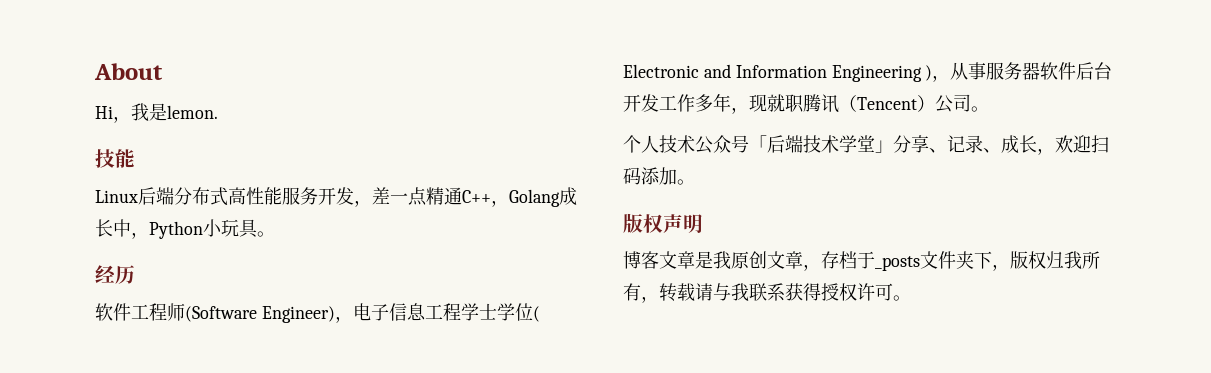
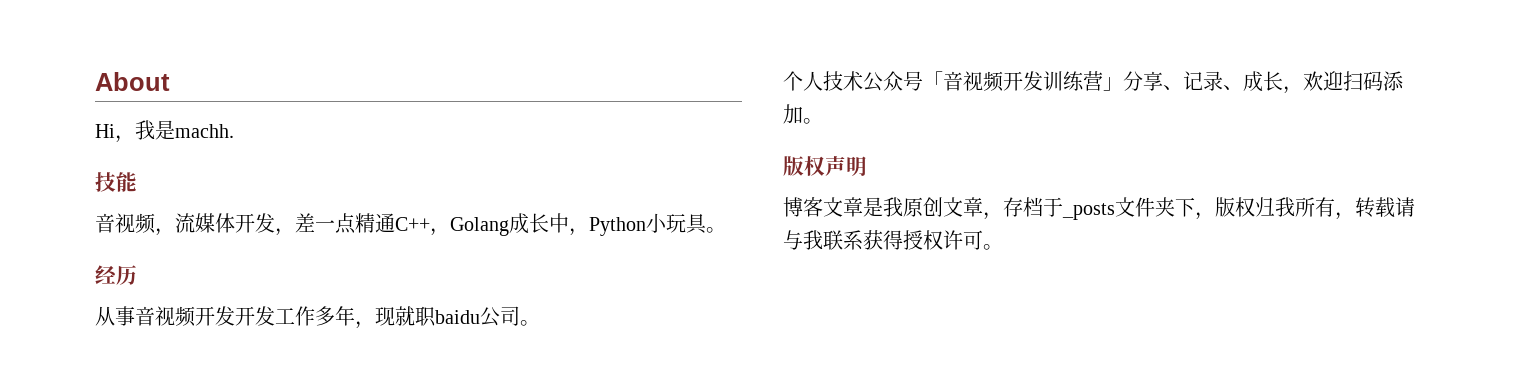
[167,105,218,119] lemon. -> [175,124,234,138] machh.
[95,187,318,206] Linux后端分布式高性能服务 -> [95,213,235,236] 音视频，流媒体
[95,303,540,323] [623,62,1113,82] 软件工程师(Software Engineer)，电子信息工程学士学位( Electronic and Information Engineering )，从事服务器软件后台 -> [95,306,235,327] 从事音视频开发
[803,94,935,113] 腾讯（Tencent） -> [435,310,480,324] baidu
[767,135,875,153] 后端技术学堂 -> [943,71,1103,92] 音视频开发训练营

